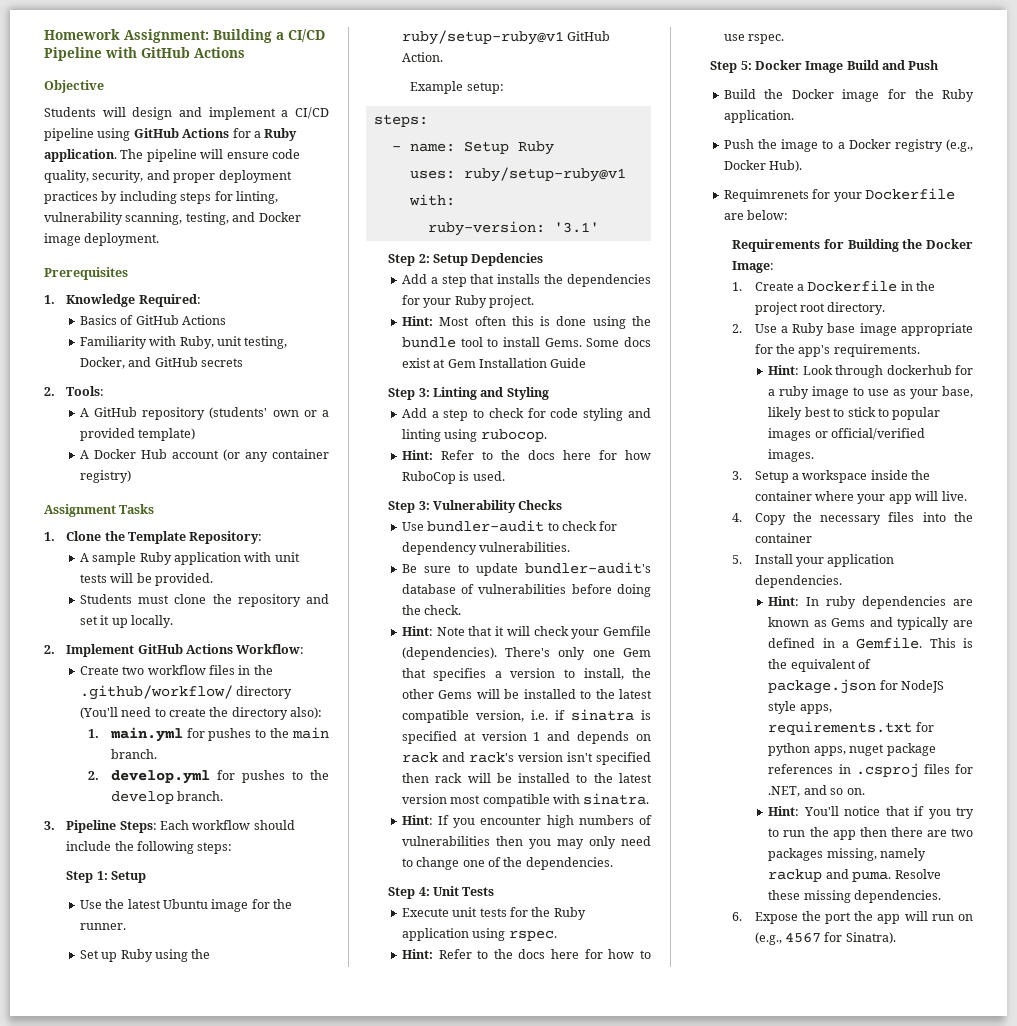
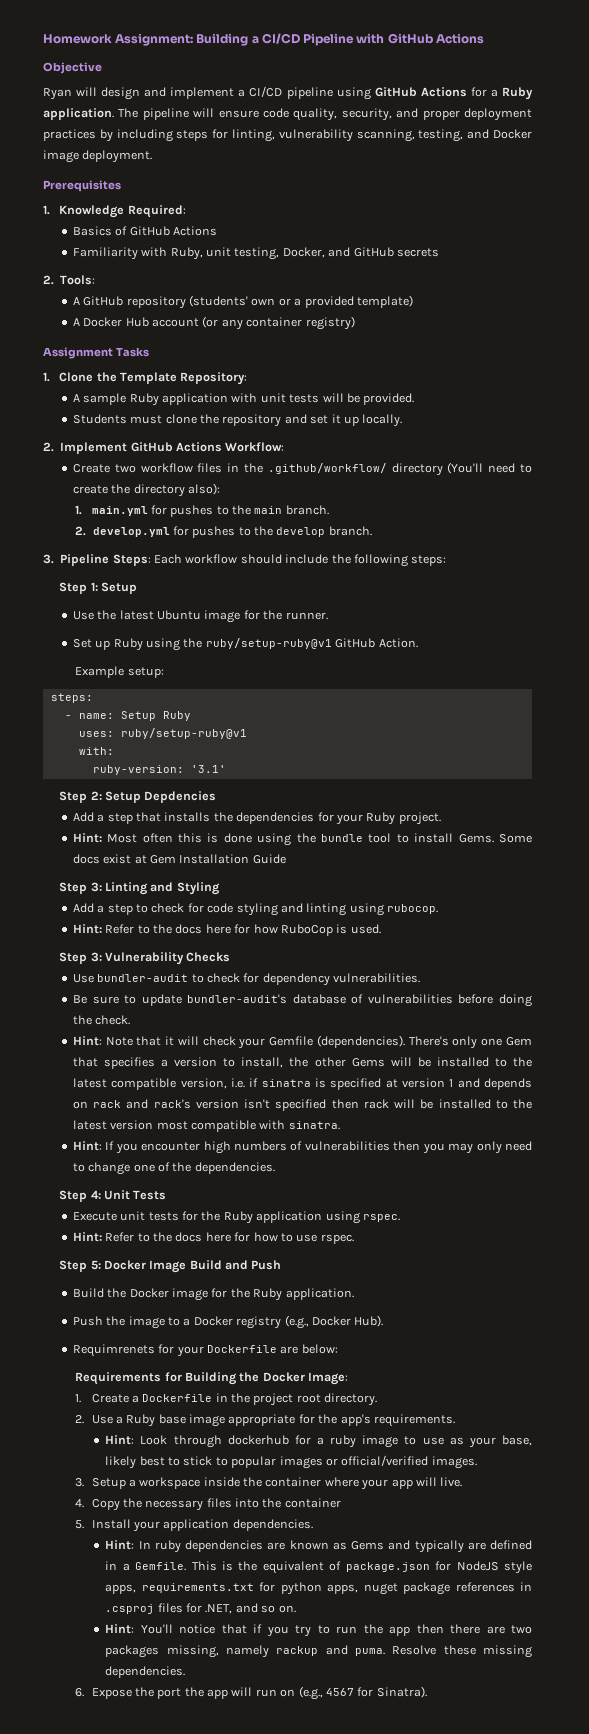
[44,107,96,117] Students -> [43,88,72,100] Ryan

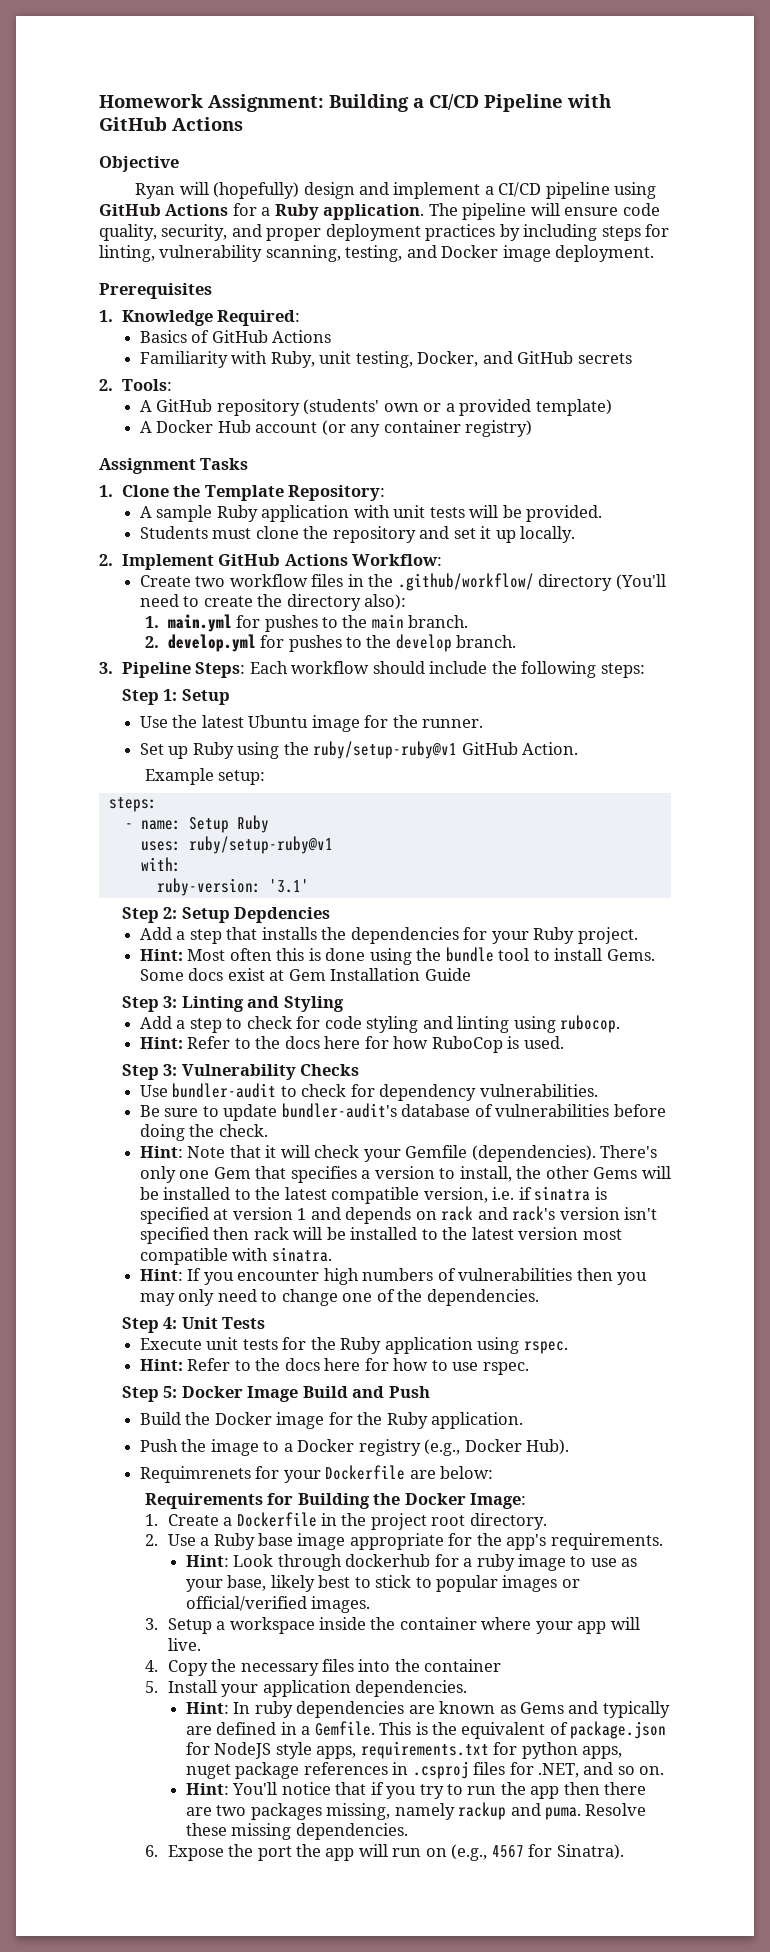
(98, 91) none -> [213,182,300,199] (hopefully)

